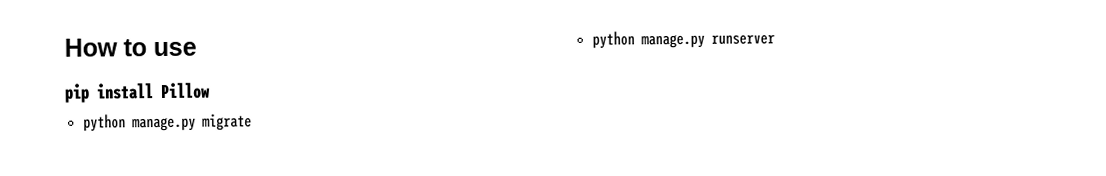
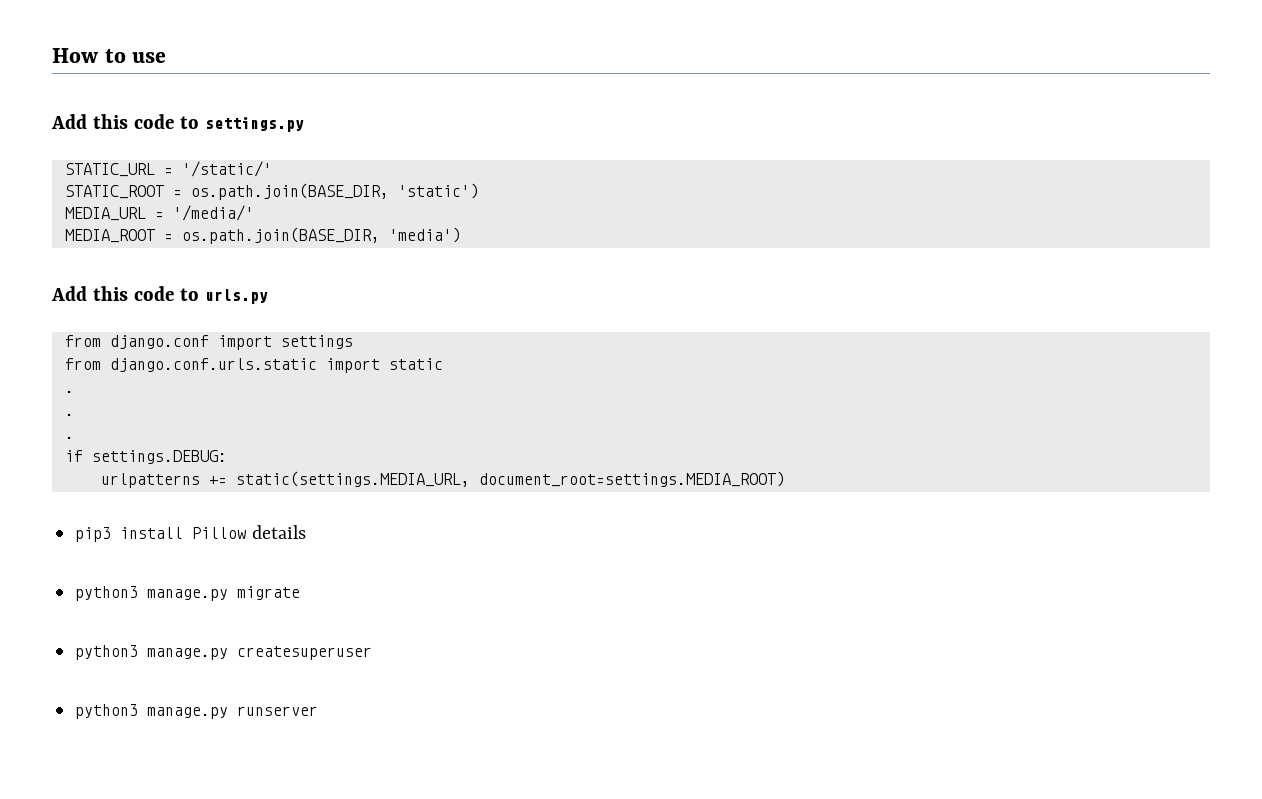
[64,83,90,103] pip -> [51,114,304,132] [64,161,272,177] [64,183,479,200] [64,205,254,221] [64,227,461,244] [51,286,268,304] [64,335,353,350] [64,358,443,373] [64,390,74,393] [64,413,74,416] [64,436,74,439] [64,450,227,464] [100,471,785,488] [75,527,112,542] Add this code to settings.py // STATIC_URL = '/static/' // STATIC_ROOT = os.path.join(BASE_DIR, 'static') // MEDIA_URL = '/media/' // MEDIA_ROOT = os.path.join(BASE_DIR, 'media') // Add this code to urls.py // from django.conf import settings // from django.conf.urls.static import static // . // . // . // if settings.DEBUG: // urlpatterns += static(settings.MEDIA_URL, document_root=settings.MEDIA_ROOT) // pip3
[82,114,126,132] // python -> [251,525,306,539] [75,586,139,601] details // python3
[591,31,635,49] python -> [75,645,373,660] [75,704,139,719] python3 manage.py createsuperuser // python3

